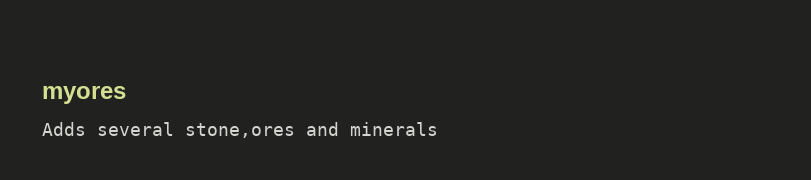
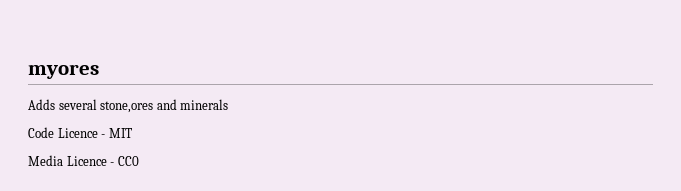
(438, 129) none -> [28,127,132,138] [28,155,139,166] // Code Licence - MIT // Media Licence - CC0

